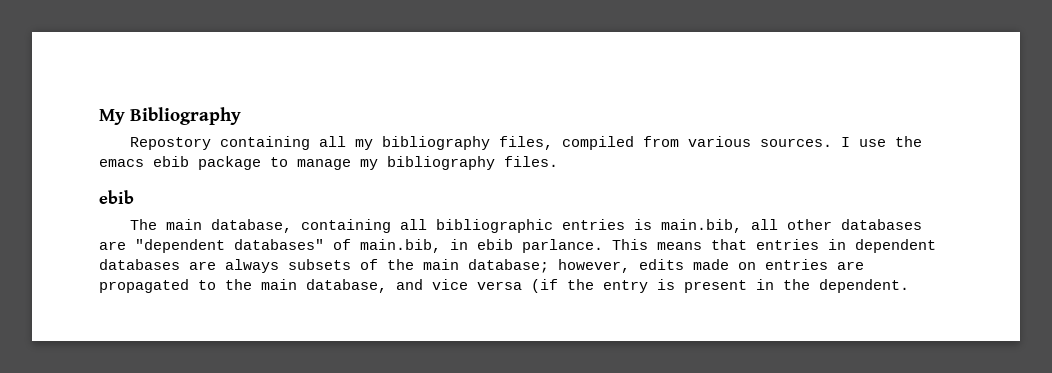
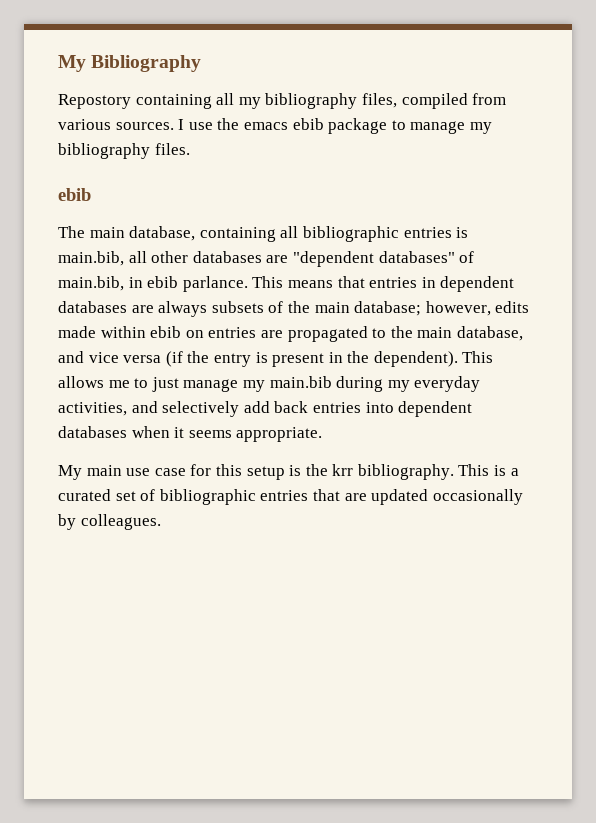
(729, 264) none -> [100,326,182,338] within ebib
[819,279,909,293] dependent. -> [373,351,494,367] [58,376,481,392] [58,401,473,417] [58,426,323,442] [58,464,519,480] [58,489,523,505] [58,514,161,530] dependent). This allows me to just manage my main.bib during my everyday activities, and selectively add back entries into dependent databases when it seems appropriate. // My main use case for this setup is the krr bibliography. This is a curated set of bibliographic entries that are updated occasionally by colleagues.

